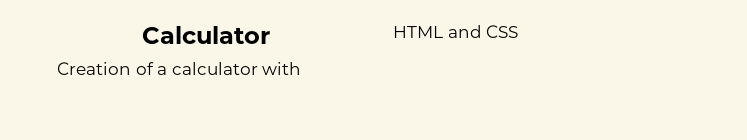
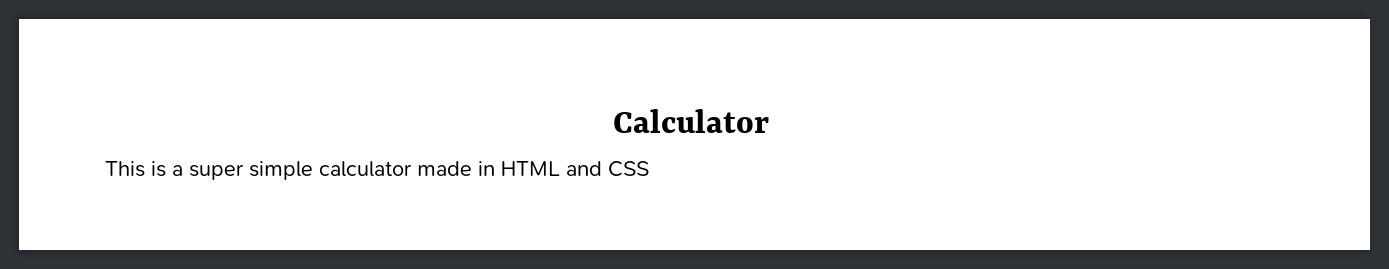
[57,62,302,75] Creation of a calculator with -> [105,161,495,180] This is a super simple calculator made in

